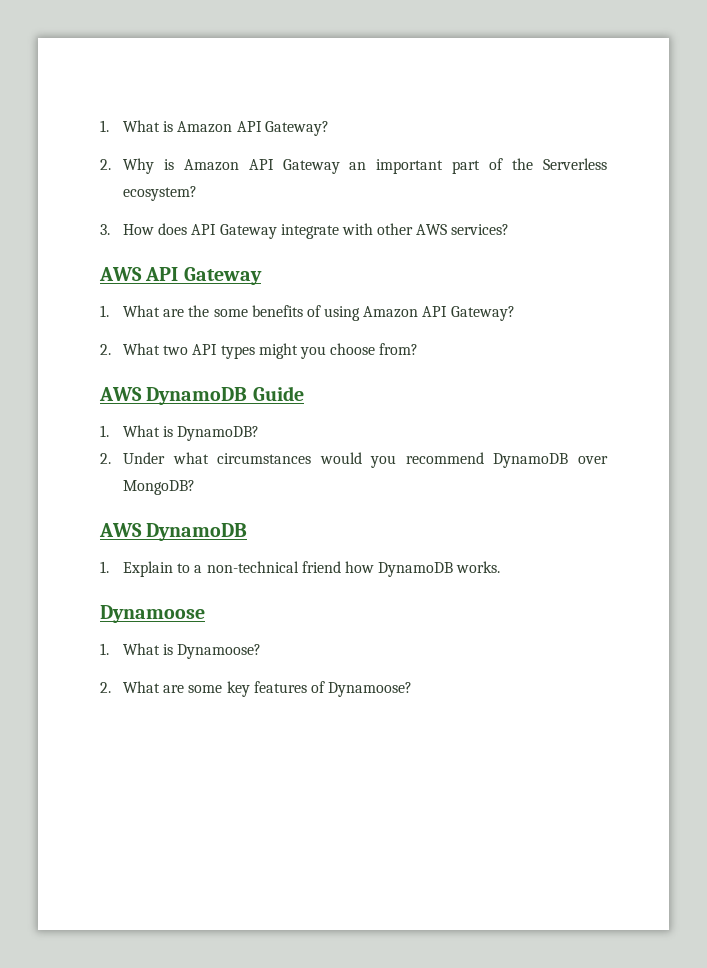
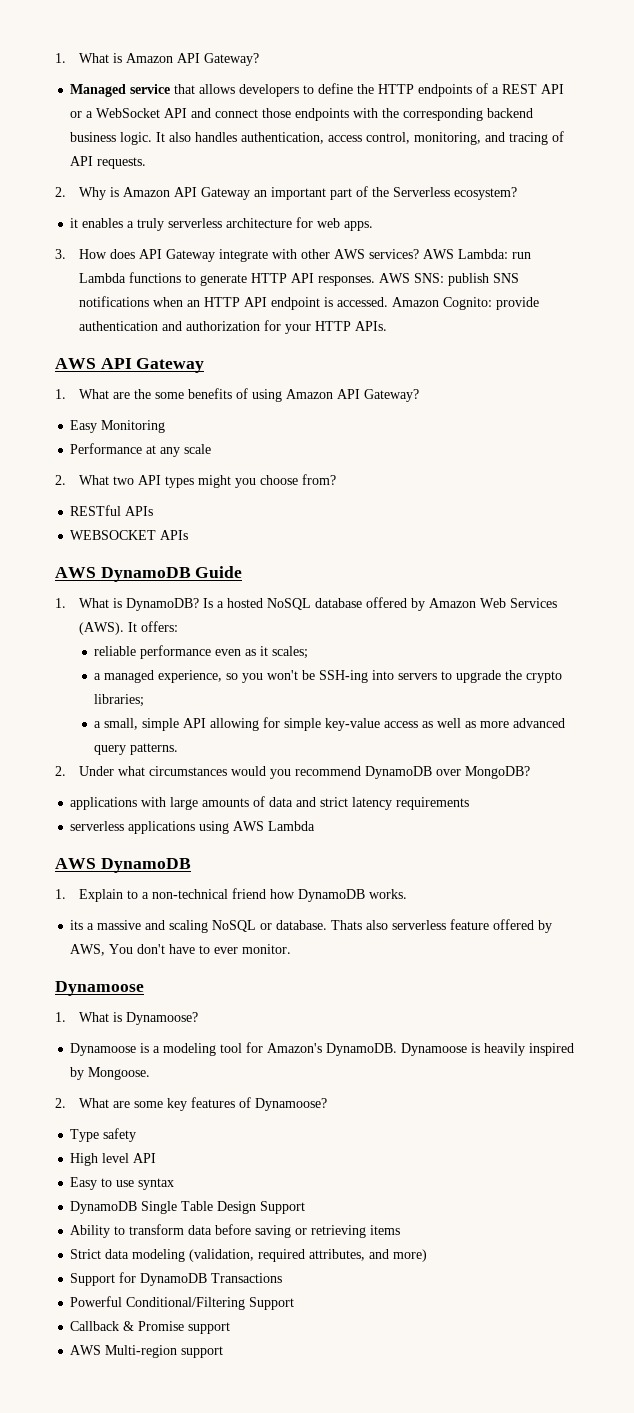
(329, 128) none -> [70,83,565,97] [70,108,534,121] [70,131,565,145] [70,156,147,169] // Managed service that allows developers to define the HTTP endpoints of a REST API or a WebSocket API and connect those endpoints with the corresponding backend business logic. It also handles authentication, access control, monitoring, and tracing of API requests.
(197, 193) none -> [70,217,374,231] // it enables a truly serverless architecture for web apps.
(510, 229) none -> [423,249,532,259] [79,272,520,286] [79,296,540,310] [79,320,388,334] AWS Lambda: run Lambda functions to generate HTTP API responses. AWS SNS: publish SNS notifications when an HTTP API endpoint is accessed. Amazon Cognito: provide authentication and authorization for your HTTP APIs.
(515, 313) none -> [70,420,166,433] [70,443,212,457] // Easy Monitoring // Performance at any scale
(419, 349) none -> [70,505,154,516] [70,530,189,540] // RESTful APIs // WEBSOCKET APIs
(260, 433) none -> [203,597,558,611] [79,621,179,635] [94,645,309,659] [94,670,563,683] [94,694,145,707] [94,717,566,731] [94,743,179,755] Is a hosted NoSQL database offered by Amazon Web Services (AWS). It offers: // reliable performance even as it scales; // a managed experience, so you won't be SSH-ing into servers to upgrade the crypto libraries; // a small, simple API allowing for simple key-value access as well as more advanced query patterns.
(195, 487) none -> [70,796,470,810] [70,821,316,834] // applications with large amounts of data and strict latency requirements // serverless applications using AWS Lambda
(501, 567) none -> [70,919,553,933] [70,944,292,956] // its a massive and scaling NoSQL or database. Thats also serverless feature offered by AWS, You don't have to ever monitor.
(262, 651) none -> [70,1042,575,1056] [70,1067,151,1080] // Dynamoose is a modeling tool for Amazon's DynamoDB. Dynamoose is heavily inspired by Mongoose.
(413, 689) none -> [70,1128,137,1142] [70,1153,157,1166] [70,1177,175,1190] [70,1201,306,1214] [70,1224,401,1238] [70,1249,428,1262] [70,1272,283,1286] [70,1296,295,1310] [70,1321,231,1334] [70,1345,224,1358] // Type safety // High level API // Easy to use syntax // DynamoDB Single Table Design Support // Ability to transform data before saving or retrieving items // Strict data modeling (validation, required attributes, and more) // Support for DynamoDB Transactions // Powerful Conditional/Filtering Support // Callback & Promise support // AWS Multi-region support

